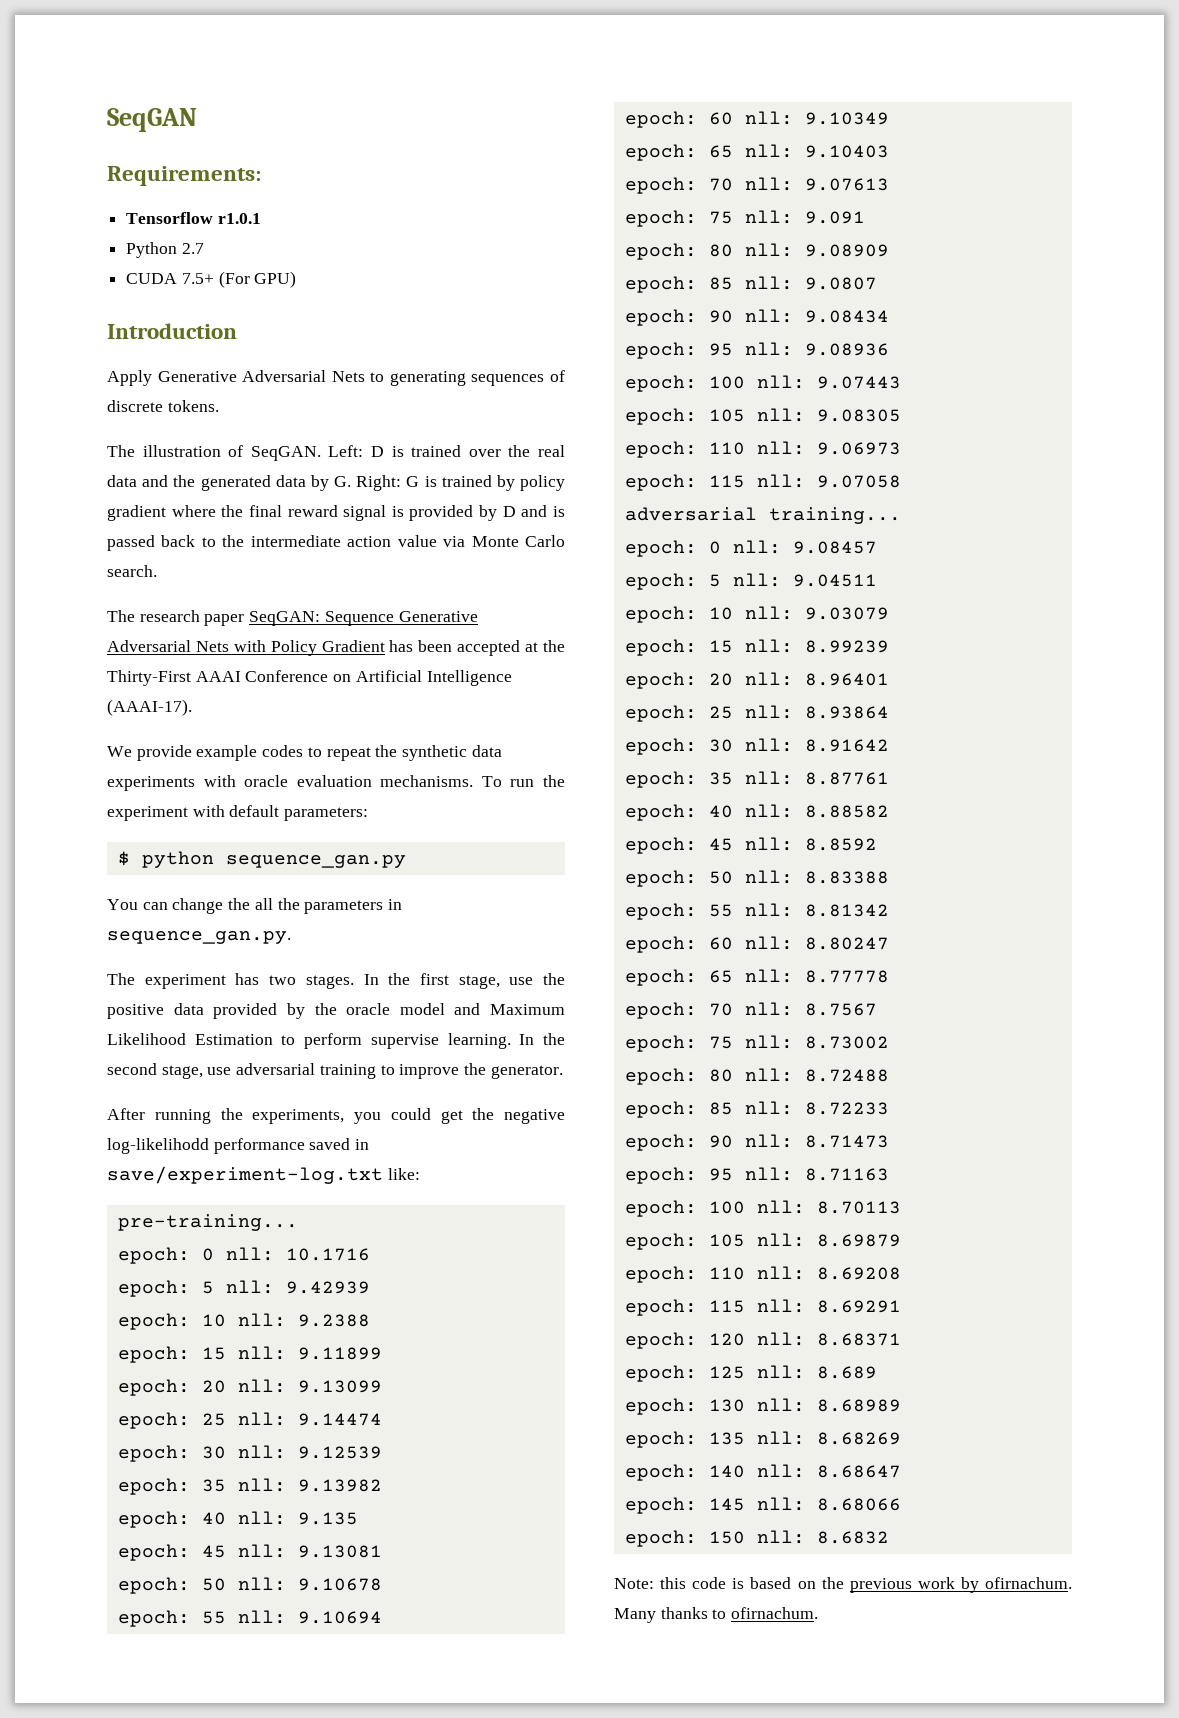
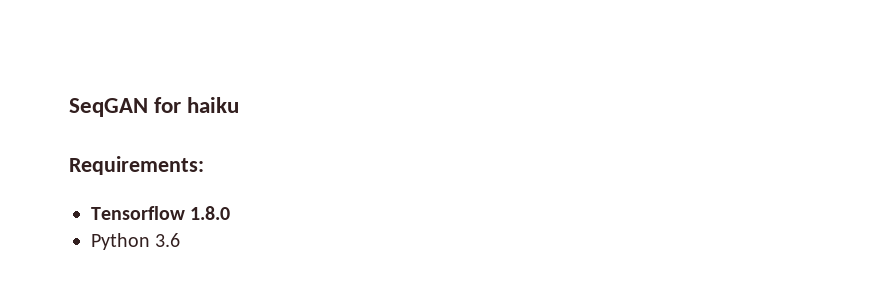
(197, 120) none -> [154,97,240,113] for haiku
[217,213,261,224] r1.0.1 -> [190,206,231,220] 1.8.0
[181,243,204,254] [126,271,297,288] [107,323,237,339] [107,370,565,386] [107,400,219,412] [107,445,566,461] [107,475,565,491] [107,505,565,521] [107,535,566,551] [107,565,157,577] [107,610,478,626] [107,640,566,656] [107,670,512,686] [107,699,192,716] [107,745,502,761] [107,775,565,791] [107,805,369,821] [117,851,406,868] [107,898,403,914] [107,931,291,944] [107,973,565,989] [107,1003,565,1019] [107,1033,565,1049] [107,1063,563,1079] [107,1108,565,1124] [107,1138,370,1154] [107,1166,420,1184] [117,1214,298,1231] [117,1247,370,1264] [117,1280,370,1297] [117,1313,370,1330] [117,1346,382,1363] [117,1379,382,1396] [117,1412,382,1429] [117,1445,382,1462] [117,1478,382,1495] [117,1511,358,1528] [117,1544,382,1561] [117,1577,382,1594] [117,1610,382,1627] [624,111,889,128] [624,144,889,161] [624,177,889,194] [624,210,865,227] [624,243,889,260] [624,276,877,293] [624,309,889,326] [624,342,889,359] [624,375,901,392] [624,408,901,425] [624,441,901,458] [624,474,901,491] [624,507,901,524] [624,540,877,557] [624,573,877,590] [624,606,889,623] [624,639,889,656] [624,672,889,689] [624,705,889,722] [624,738,889,755] [624,771,889,788] [624,804,889,821] [624,837,877,854] [624,870,889,887] [624,903,889,920] [624,936,889,953] [624,969,889,986] [624,1002,877,1019] [624,1035,889,1052] [624,1068,889,1085] [624,1101,889,1118] [624,1134,889,1151] [624,1167,889,1184] [624,1200,901,1217] [624,1233,901,1250] [624,1266,901,1283] [624,1299,901,1316] [624,1332,901,1349] [624,1365,877,1382] [624,1398,901,1415] [624,1431,901,1448] [624,1464,901,1481] [624,1497,901,1514] [624,1530,889,1547] [614,1577,1072,1593] [614,1607,819,1623] 2.7 // CUDA 7.5+ (For GPU) // Introduction // Apply Generative Adversarial Nets to generating sequences of discrete tokens. // The illustration of SeqGAN. Left: D is trained over the real data and the generated data by G. Right: G is trained by policy gradient where the final reward signal is provided by D and is passed back to the intermediate action value via Monte Carlo search. // The research paper SeqGAN: Sequence Generative Adversarial Nets with Policy Gradient has been accepted at the Thirty-First AAAI Conference on Artificial Intelligence (AAAI-17). // We provide example codes to repeat the synthetic data experiments with oracle evaluation mechanisms. To run the experiment with default parameters: // $ python sequence_gan.py // You can change the all the parameters in sequence_gan.py. // The experiment has two stages. In the first stage, use the positive data provided by the oracle model and Maximum Likelihood Estimation to perform supervise learning. In the second stage, use adversarial training to improve the generator. // After running the experiments, you could get the negative log-likelihodd performance saved in save/experiment-log.txt like: // pre-training... // epoch: 0 nll: 10.1716 // epoch: 5 nll: 9.42939 // epoch: 10 nll: 9.2388 // epoch: 15 nll: 9.11899 // epoch: 20 nll: 9.13099 // epoch: 25 nll: 9.14474 // epoch: 30 nll: 9.12539 // epoch: 35 nll: 9.13982 // epoch: 40 nll: 9.135 // epoch: 45 nll: 9.13081 // epoch: 50 nll: 9.10678 // epoch: 55 nll: 9.10694 // epoch: 60 nll: 9.10349 // epoch: 65 nll: 9.10403 // epoch: 70 nll: 9.07613 // epoch: 75 nll: 9.091 // epoch: 80 nll: 9.08909 // epoch: 85 nll: 9.0807 // epoch: 90 nll: 9.08434 // epoch: 95 nll: 9.08936 // epoch: 100 nll: 9.07443 // epoch: 105 nll: 9.08305 // epoch: 110 nll: 9.06973 // epoch: 115 nll: 9.07058 // adversarial training... // epoch: 0 nll: 9.08457 // epoch: 5 nll: 9.04511 // epoch: 10 nll: 9.03079 // epoch: 15 nll: 8.99239 // epoch: 20 nll: 8.96401 // epoch: 25 nll: 8.93864 // epoch: 30 nll: 8.91642 // epoch: 35 nll: 8.87761 // epoch: 40 nll: 8.88582 // epoch: 45 nll: 8.8592 // epoch: 50 nll: 8.83388 // epoch: 55 nll: 8.81342 // epoch: 60 nll: 8.80247 // epoch: 65 nll: 8.77778 // epoch: 70 nll: 8.7567 // epoch: 75 nll: 8.73002 // epoch: 80 nll: 8.72488 // epoch: 85 nll: 8.72233 // epoch: 90 nll: 8.71473 // epoch: 95 nll: 8.71163 // epoch: 100 nll: 8.70113 // epoch: 105 nll: 8.69879 // epoch: 110 nll: 8.69208 // epoch: 115 nll: 8.69291 // epoch: 120 nll: 8.68371 // epoch: 125 nll: 8.689 // epoch: 130 nll: 8.68989 // epoch: 135 nll: 8.68269 // epoch: 140 nll: 8.68647 // epoch: 145 nll: 8.68066 // epoch: 150 nll: 8.6832 // Note: this code is based on the previous work by ofirnachum. Many thanks to ofirnachum. -> [155,233,181,247] 3.6

